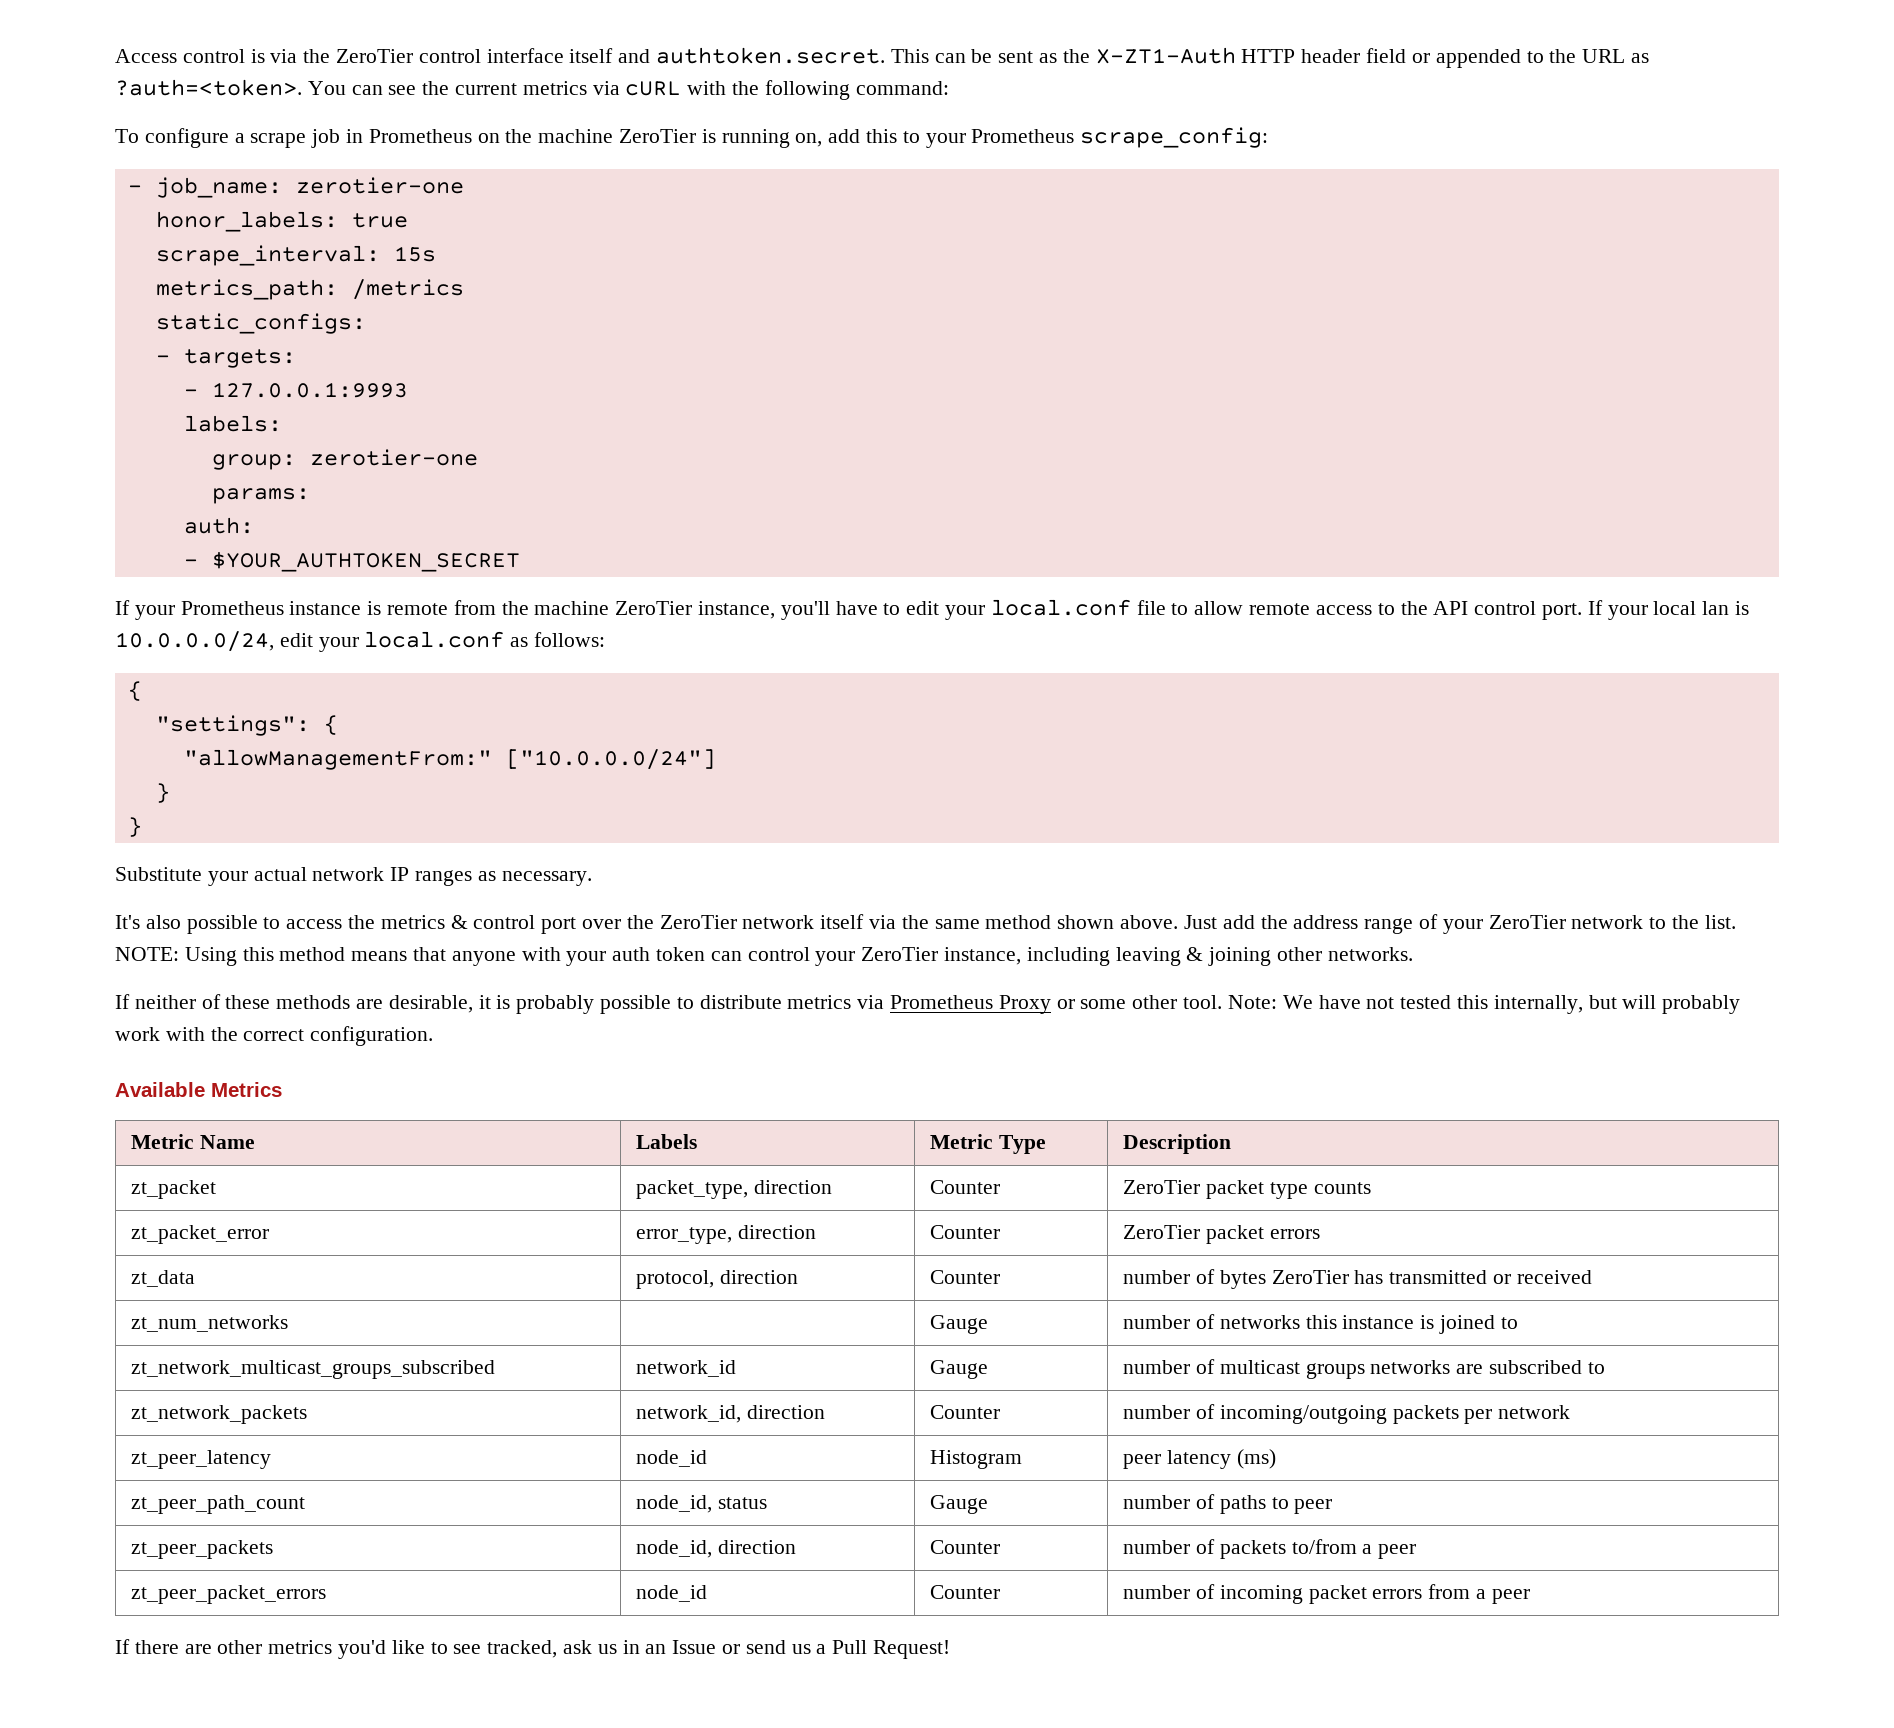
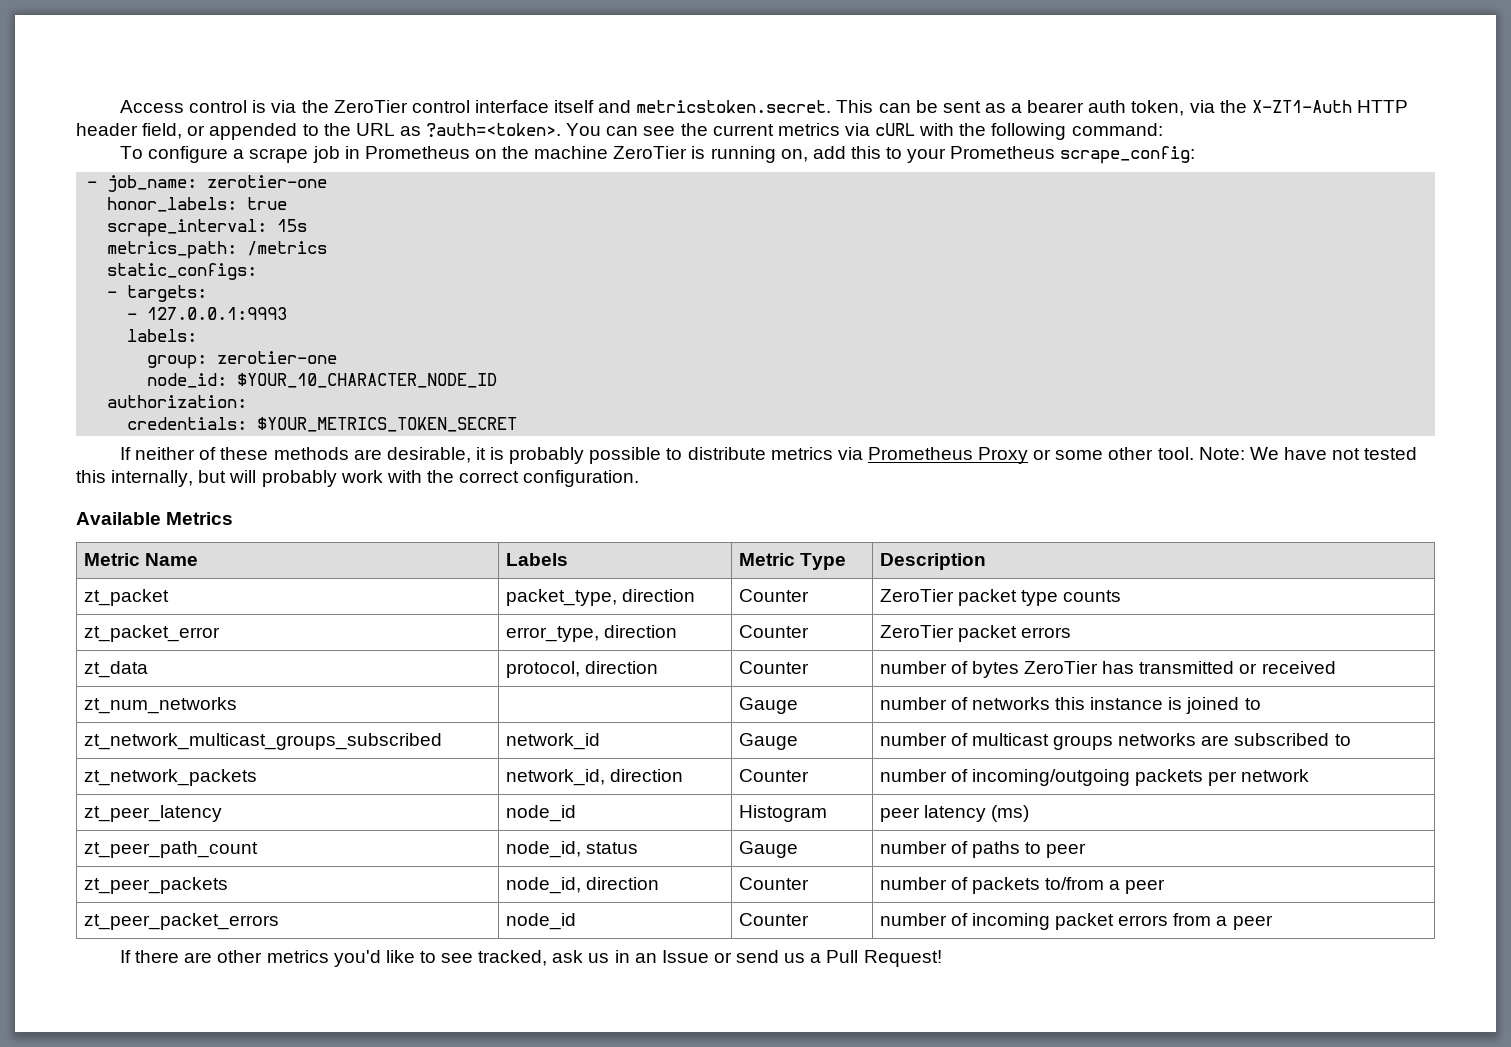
[656,47,886,64] authtoken.secret. -> [636,100,832,113] metricstoken.secret.
(1058, 58) none -> [1011,100,1215,116] a bearer auth token, via
[1366,48,1407,63] field -> [142,123,183,139] field,
[211,488,310,504] [183,517,254,534] [183,551,520,572] [115,599,1749,620] [115,631,606,652] [127,681,142,701] [155,715,338,736] [183,749,716,770] [155,783,170,803] [127,817,142,837] [115,867,592,886] [115,914,1736,934] [115,947,1413,966] params: // auth: // - $YOUR_AUTHTOKEN_SECRET // If your Prometheus instance is remote from the machine ZeroTier instance, you'll have to edit your local.conf file to allow remote access to the API control port. If your local lan is 10.0.0.0/24, edit your local.conf as follows: // { // "settings": { // "allowManagementFrom:" ["10.0.0.0/24"] // } // } // Substitute your actual network IP ranges as necessary. // It's also possible to access the metrics & control port over the ZeroTier network itself via the same method shown above. Just add the address range of your ZeroTier network to the list. NOTE: Using this method means that anyone with your auth token can control your ZeroTier instance, including leaving & joining other networks. -> [147,373,498,388] [107,395,248,408] [127,417,518,432] node_id: $YOUR_10_CHARACTER_NODE_ID // authorization: // credentials: $YOUR_METRICS_TOKEN_SECRET

